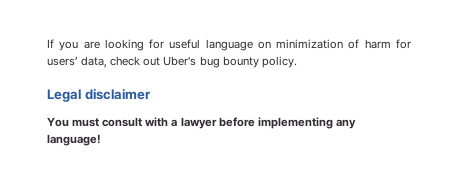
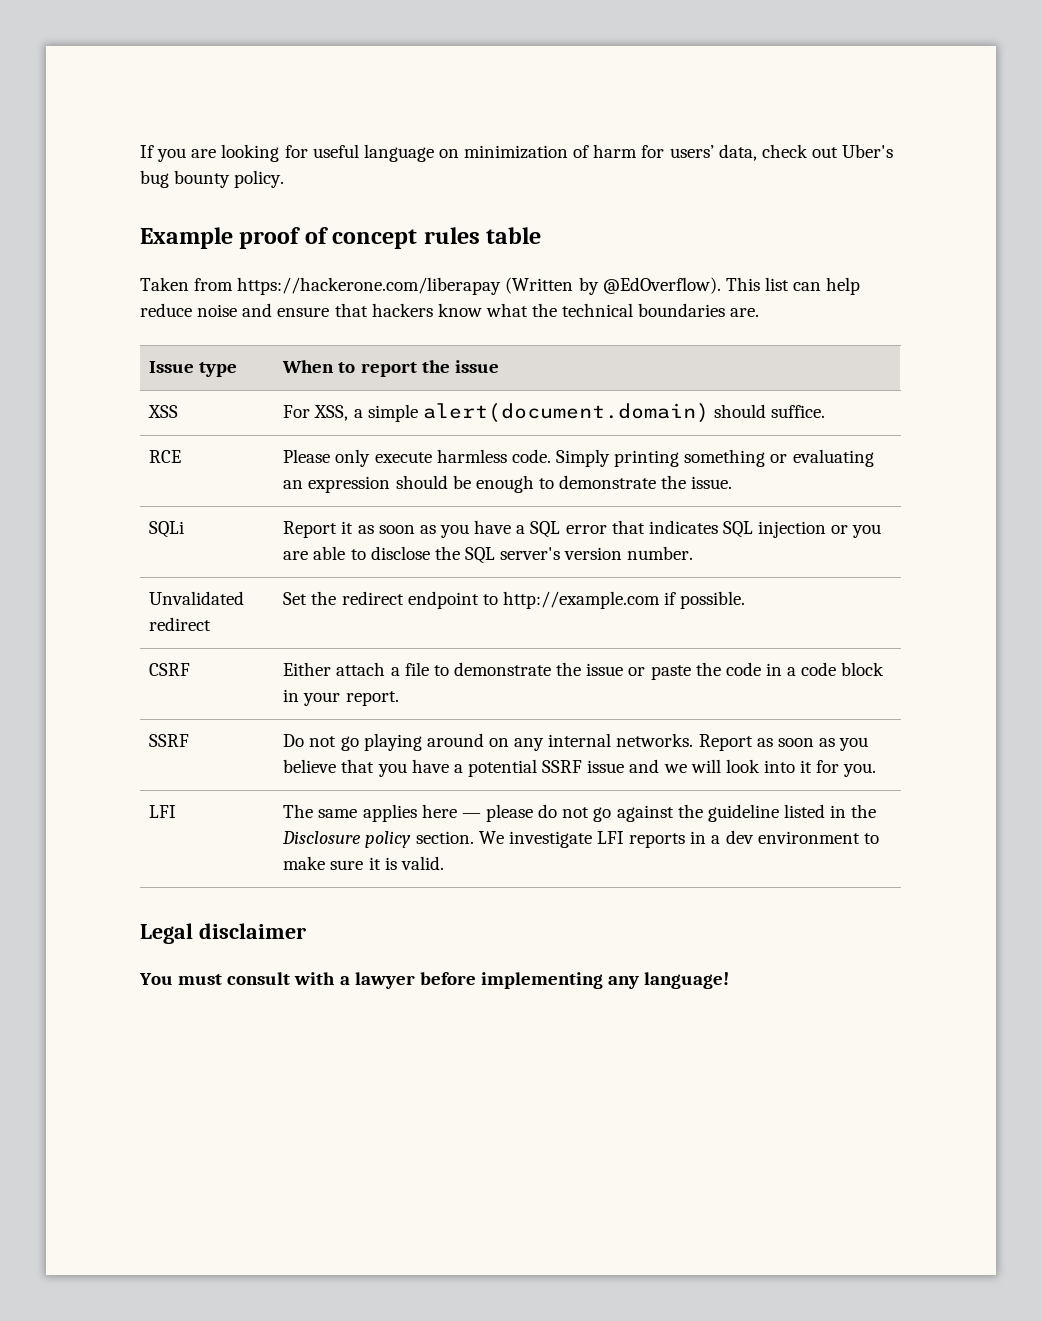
(297, 62) none -> [140,227,542,249] [140,277,861,295] [140,303,760,317] [149,361,238,377] [282,360,499,377] [148,405,179,418] [283,403,826,423] [149,450,182,463] [283,449,874,467] [283,475,733,493] [149,521,185,538] [283,520,882,538] [283,546,694,564] [149,591,245,605] [149,617,212,631] [283,591,746,609] [149,663,191,676] [283,662,885,680] [283,689,399,706] [149,734,190,747] [283,733,869,751] [283,759,877,777] [149,805,177,818] [283,804,877,822] [282,830,879,848] [283,856,444,870] // Example proof of concept rules table // Taken from https://hackerone.com/liberapay (Written by @EdOverflow). This list can help reduce noise and ensure that hackers know what the technical boundaries are. // Issue type | When to report the issue // XSS | For XSS, a simple alert(document.domain) should suffice. // RCE | Please only execute harmless code. Simply printing something or evaluating an expression should be enough to demonstrate the issue. // SQLi | Report it as soon as you have a SQL error that indicates SQL injection or you are able to disclose the SQL server's version number. // Unvalidated redirect | Set the redirect endpoint to http://example.com if possible. // CSRF | Either attach a file to demonstrate the issue or paste the code in a code block in your report. // SSRF | Do not go playing around on any internal networks. Report as soon as you believe that you have a potential SSRF issue and we will look into it for you. // LFI | The same applies here — please do not go against the guideline listed in the Disclosure policy section. We investigate LFI reports in a dev environment to make sure it is valid.

